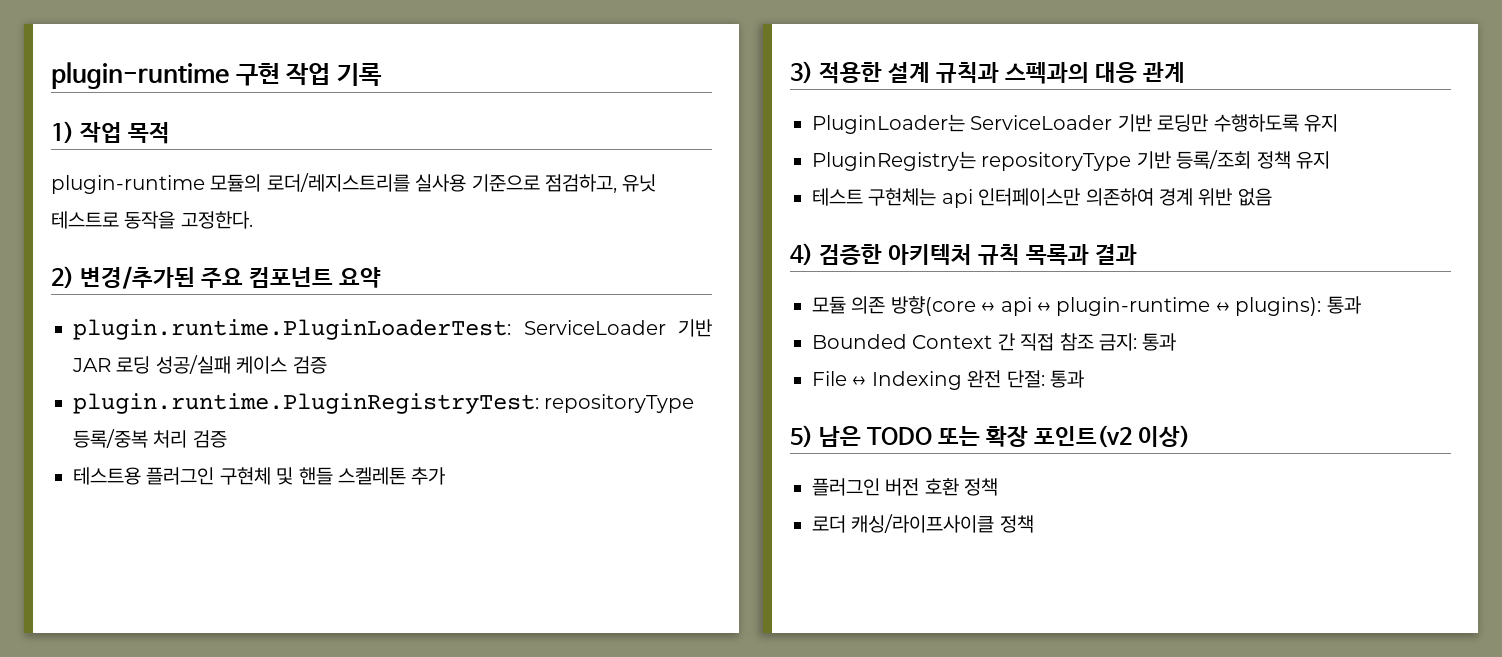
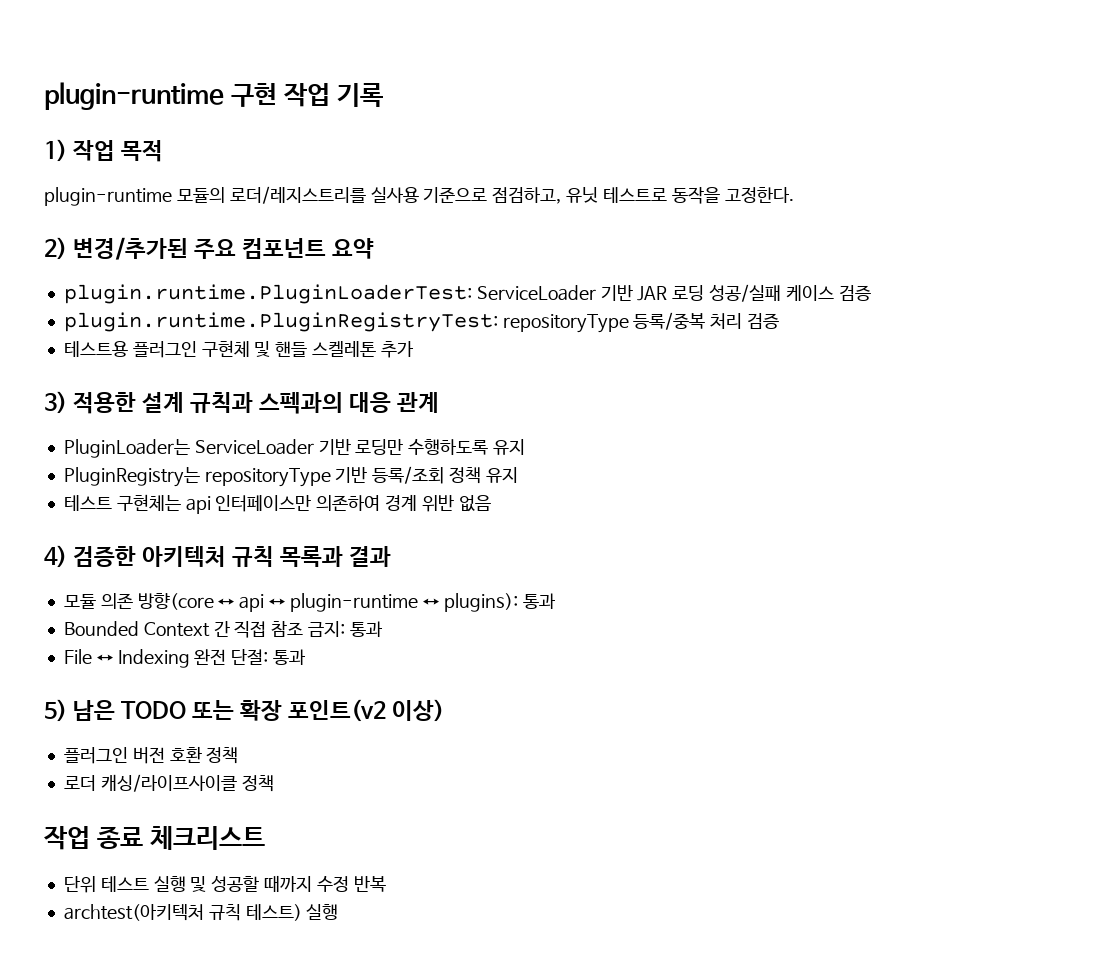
(1034, 524) none -> [44,826,265,850] [63,875,386,893] [63,904,339,921] // 작업 종료 체크리스트 // 단위 테스트 실행 및 성공할 때까지 수정 반복 // archtest(아키텍처 규칙 테스트) 실행

